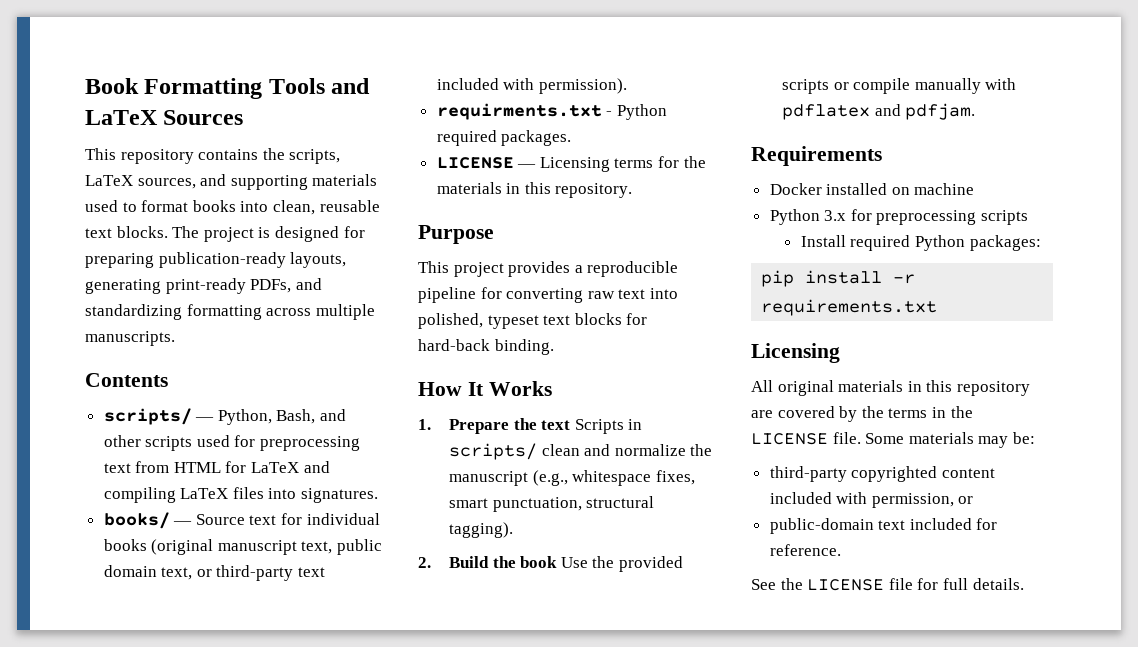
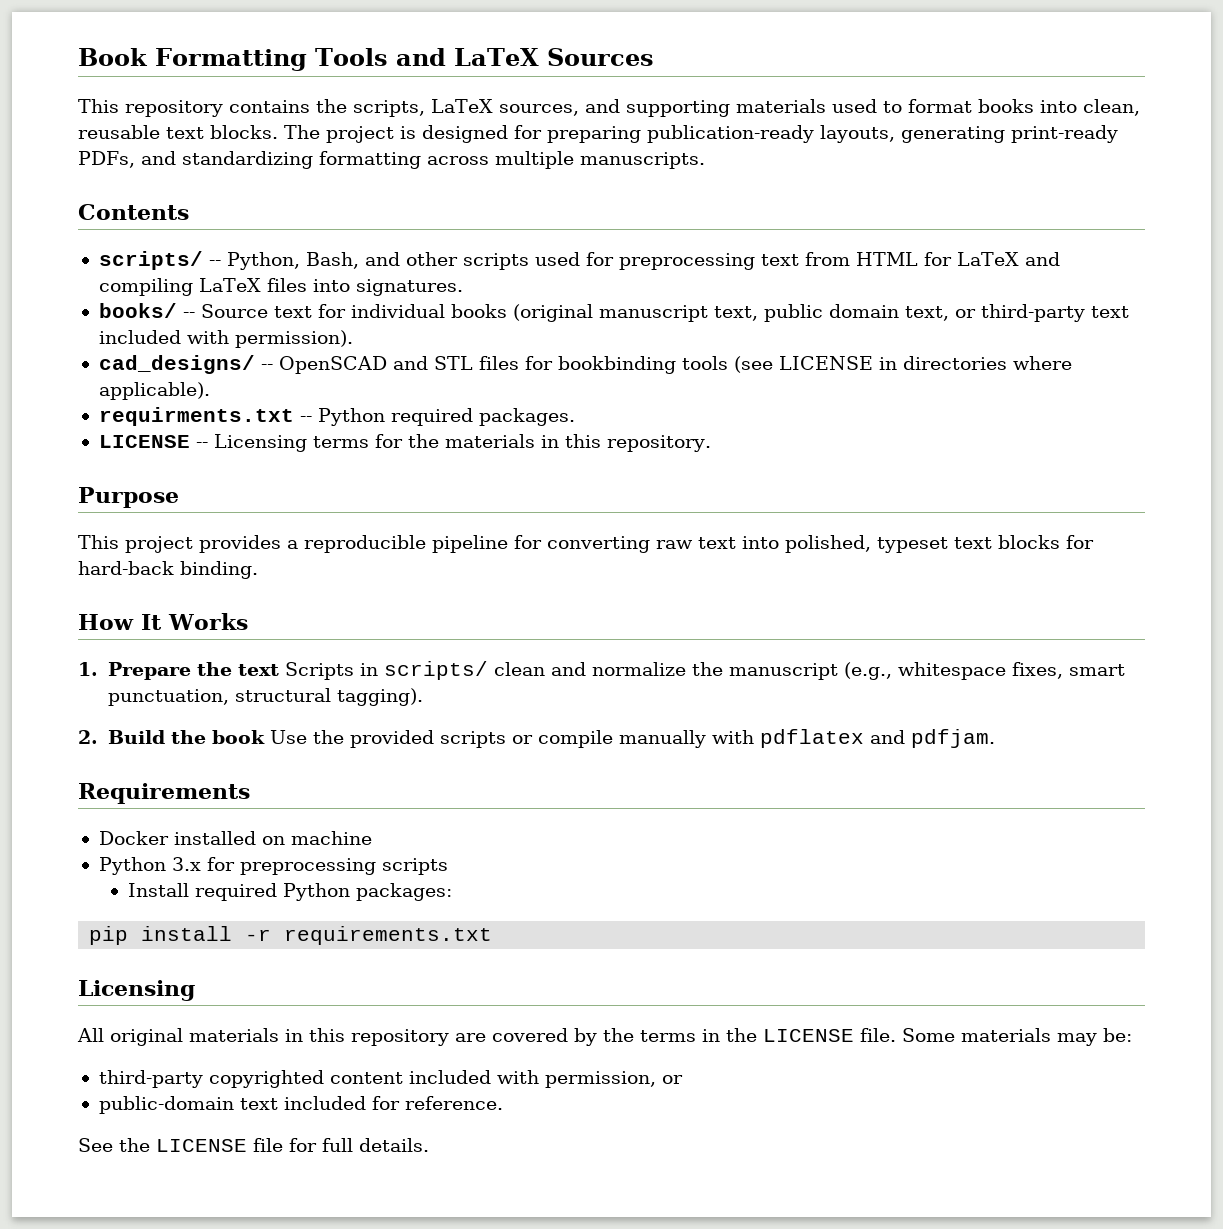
[195,417,215,421] — -> [208,260,221,266] --
[173,521,193,525] — -> [182,312,195,318] --
(627, 86) none -> [98,355,1072,374] [98,382,210,400] // cad_designs/ -- OpenSCAD and STL files for bookbinding tools (see LICENSE in directories where applicable).
[606,111,613,116] - -> [299,416,312,422] --
[517,164,537,168] — -> [195,442,208,448] --

